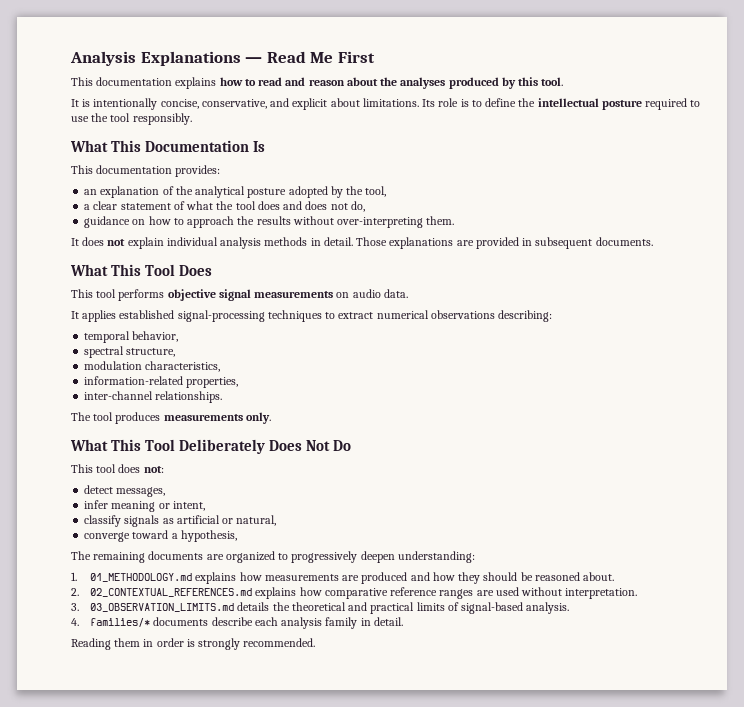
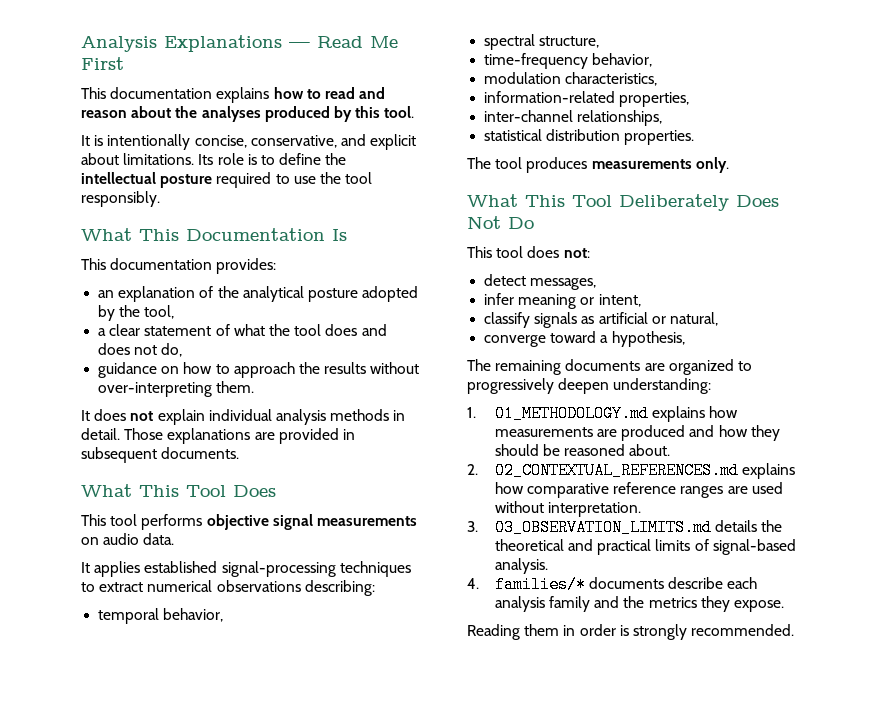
(176, 352) none -> [484,53,653,69] // time-frequency behavior,
[155,391,223,403] relationships. -> [577,110,663,126] [484,129,695,145] relationships, // statistical distribution properties.
[360,617,403,626] in detail. -> [594,596,784,612] and the metrics they expose.

